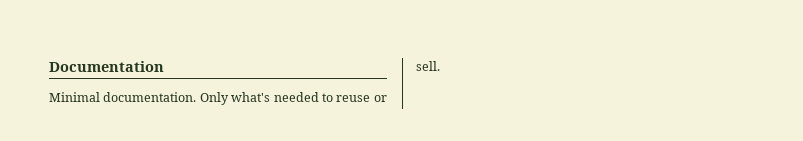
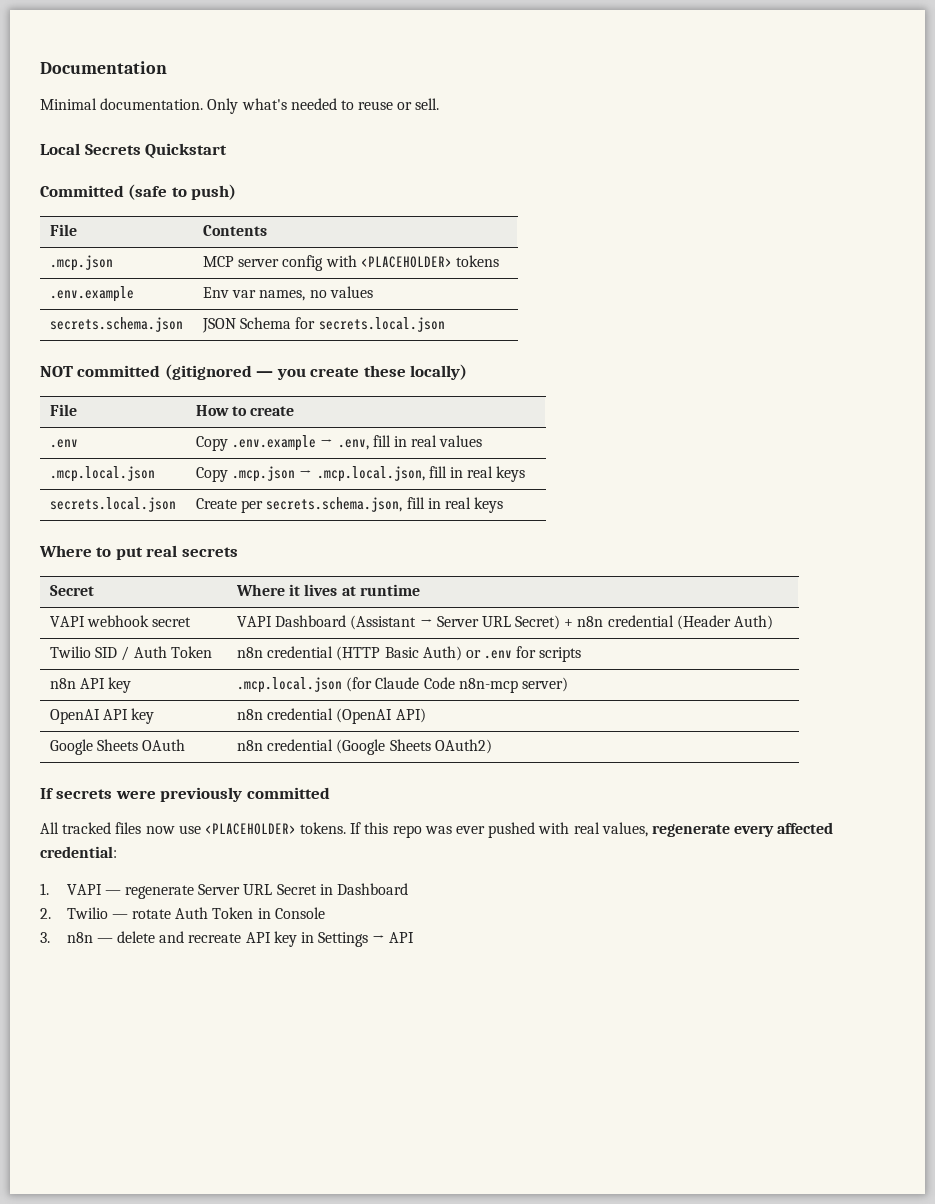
(440, 66) none -> [40,143,228,159] [40,184,237,200] [49,224,77,236] [202,225,267,236] [49,255,113,271] [202,255,499,271] [49,286,134,302] [202,286,373,301] [49,317,183,332] [201,317,445,333] [40,364,468,380] [49,404,77,416] [195,405,295,416] [49,439,78,448] [195,435,483,451] [49,466,155,482] [195,466,526,482] [49,497,176,512] [195,497,504,513] [39,545,238,560] [49,585,94,596] [235,584,420,596] [49,615,192,627] [236,615,774,630] [49,646,212,661] [236,646,582,662] [49,677,132,693] [236,677,568,693] [49,708,155,724] [236,708,426,724] [49,739,186,755] [236,739,492,755] [40,787,330,802] [40,822,834,838] [40,846,117,858] [40,883,408,899] [40,907,325,919] [40,931,415,947] // Local Secrets Quickstart // Committed (safe to push) // File | Contents // .mcp.json | MCP server config with <PLACEHOLDER> tokens // .env.example | Env var names, no values // secrets.schema.json | JSON Schema for secrets.local.json // NOT committed (gitignored — you create these locally) // File | How to create // .env | Copy .env.example → .env, fill in real values // .mcp.local.json | Copy .mcp.json → .mcp.local.json, fill in real keys // secrets.local.json | Create per secrets.schema.json, fill in real keys // Where to put real secrets // Secret | Where it lives at runtime // VAPI webhook secret | VAPI Dashboard (Assistant → Server URL Secret) + n8n credential (Header Auth) // Twilio SID / Auth Token | n8n credential (HTTP Basic Auth) or .env for scripts // n8n API key | .mcp.local.json (for Claude Code n8n-mcp server) // OpenAI API key | n8n credential (OpenAI API) // Google Sheets OAuth | n8n credential (Google Sheets OAuth2) // If secrets were previously committed // All tracked files now use <PLACEHOLDER> tokens. If this repo was ever pushed with real values, regenerate every affected credential: // 1. VAPI — regenerate Server URL Secret in Dashboard // 2. Twilio — rotate Auth Token in Console // 3. n8n — delete and recreate API key in Settings → API

